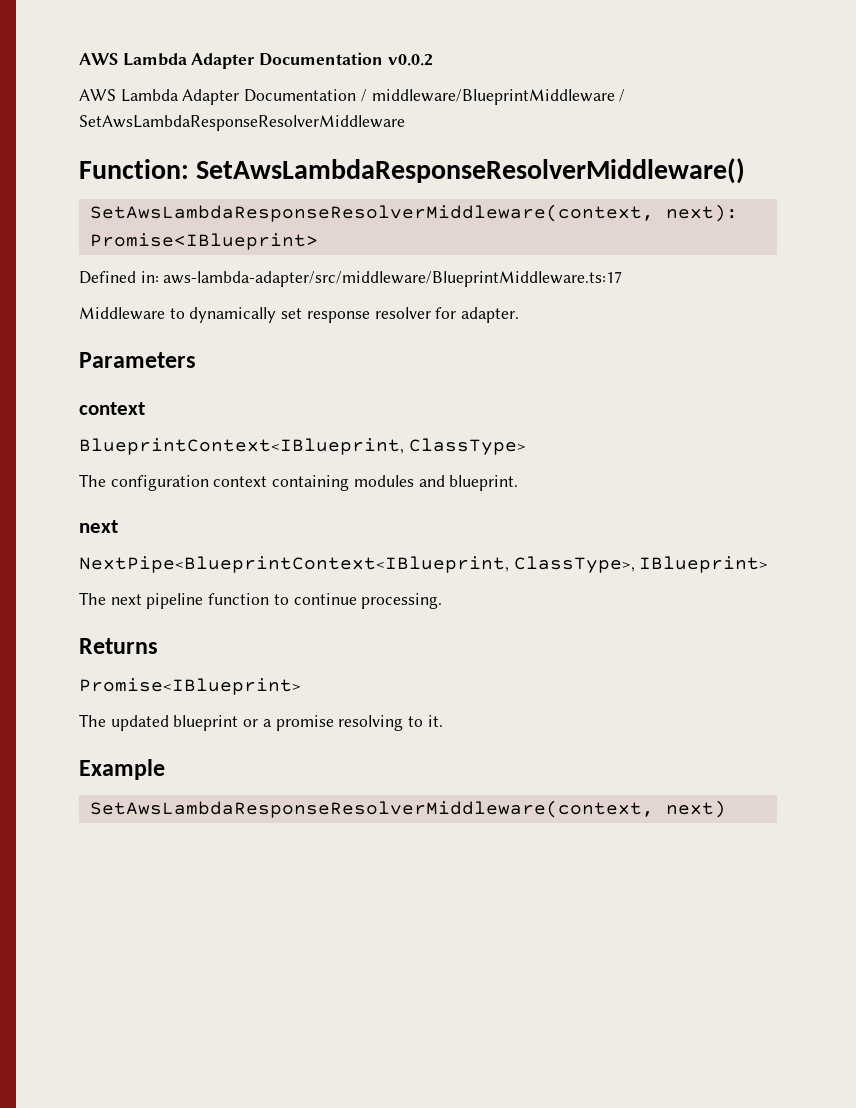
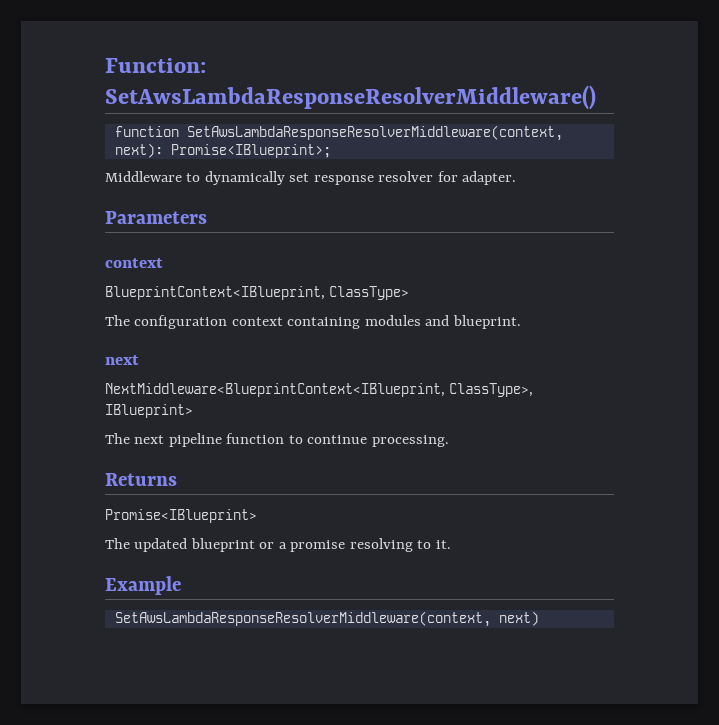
[79,52,433,69] [79,89,626,105] [79,115,405,131] AWS Lambda Adapter Documentation v0.0.2 // AWS Lambda Adapter Documentation / middleware/BlueprintMiddleware / SetAwsLambdaResponseResolverMiddleware // -> (105, 65) none
(746, 171) none -> [114,126,179,137] function
[89,233,318,250] [79,271,623,287] Promise<IBlueprint> // Defined in: aws-lambda-adapter/src/middleware/BlueprintMiddleware.ts:17 -> [170,144,331,158] Promise<IBlueprint>;
[79,556,509,573] NextPipe<BlueprintContext<IBlueprint, -> [105,383,445,397] NextMiddleware<BlueprintContext<IBlueprint,

